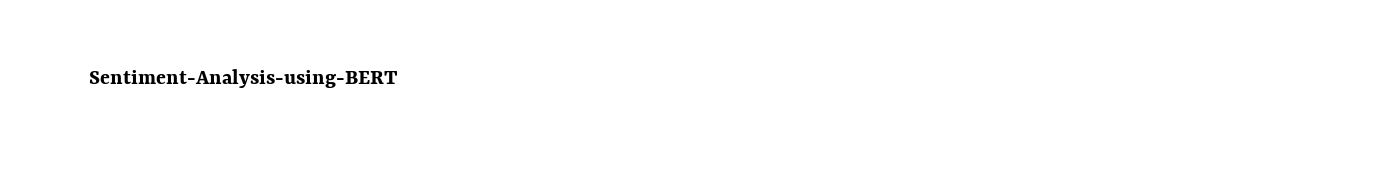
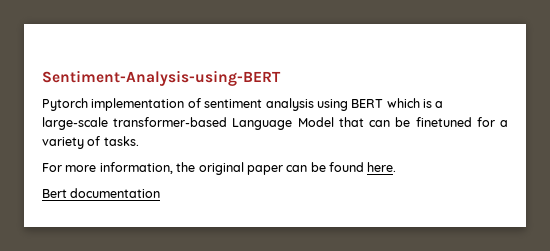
(398, 78) none -> [42,98,444,111] [42,117,509,130] [42,136,139,149] [42,162,397,175] [42,188,161,198] // Pytorch implementation of sentiment analysis using BERT which is a large-scale transformer-based Language Model that can be finetuned for a variety of tasks. // For more information, the original paper can be found here. // Bert documentation

